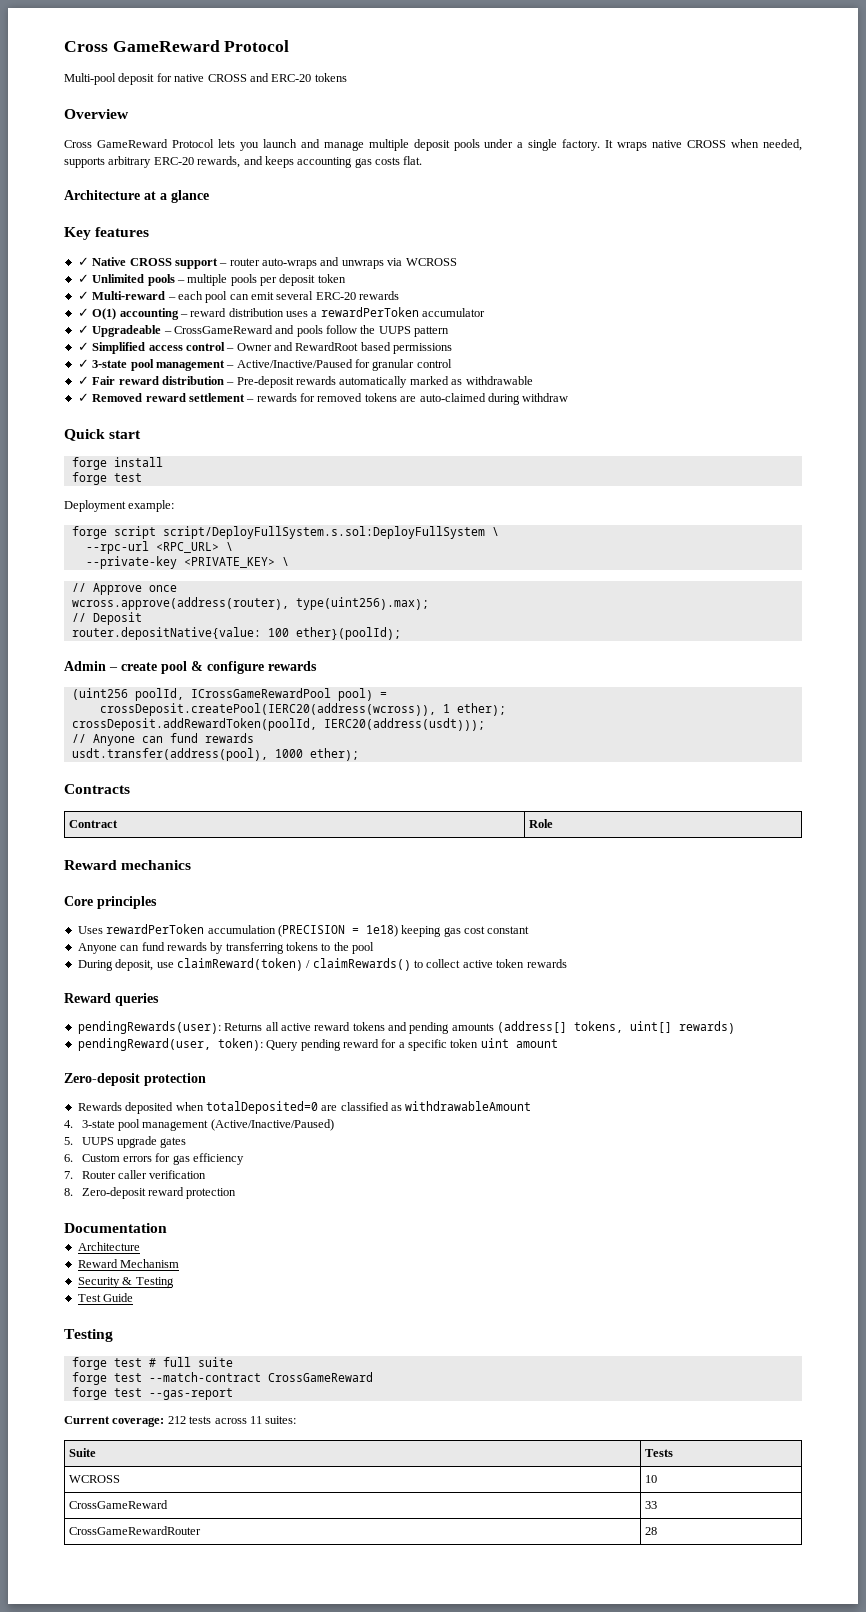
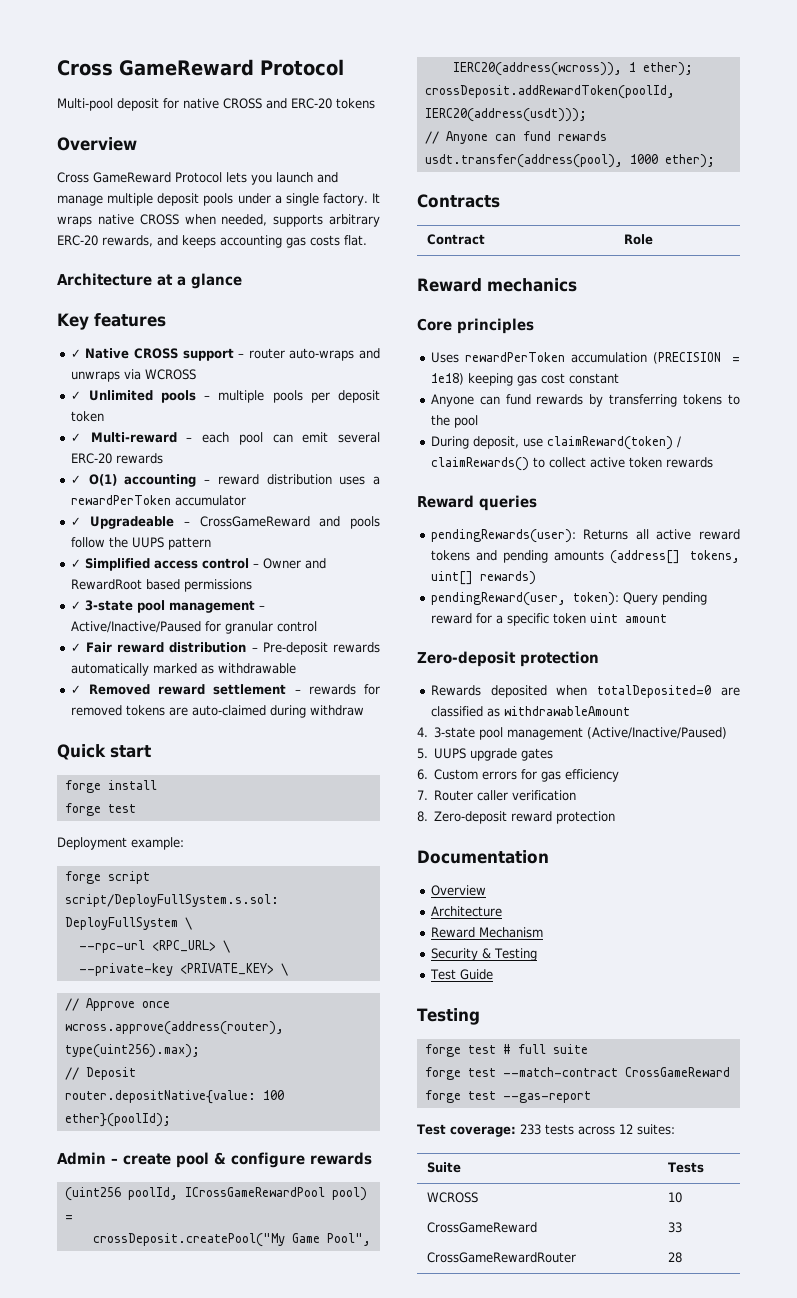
[99,703,436,716] crossDeposit.createPool(IERC20(address(wcross)), -> [92,1233,371,1247] [452,62,622,76] crossDeposit.createPool("My Game Pool", IERC20(address(wcross)),
(167, 1228) none -> [430,885,486,896] // Overview
[64,1416,186,1427] Current coverage: 212 -> [417,1124,541,1137] Test coverage: 233
[249,1416,262,1424] 11 -> [618,1124,633,1134] 12

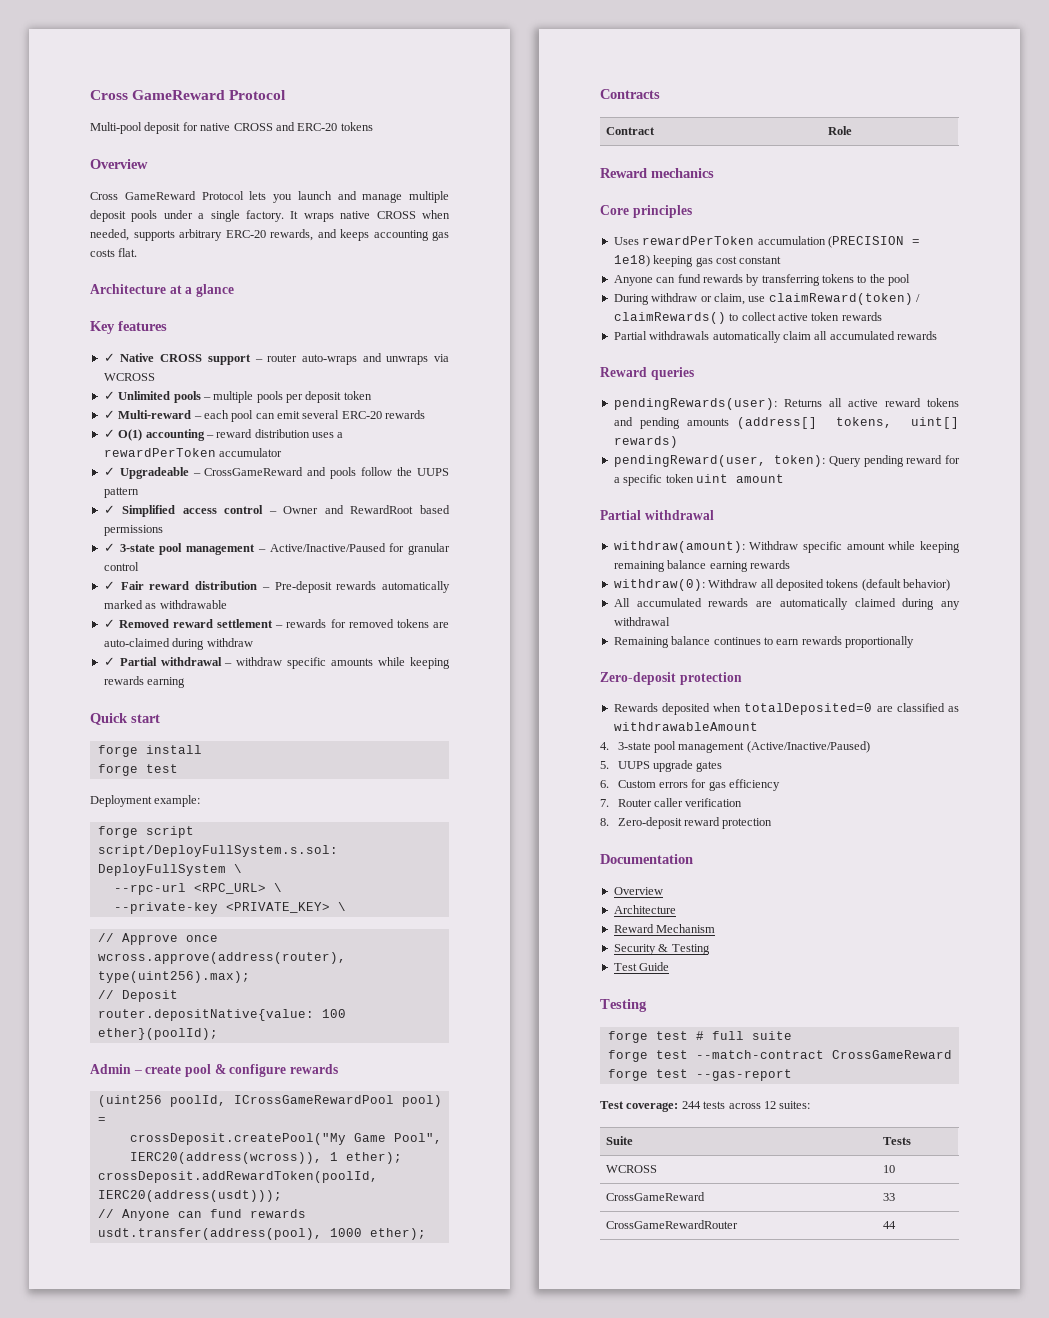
(364, 710) none -> [103,657,450,669] [103,676,186,688] // ✓ Partial withdrawal – withdraw specific amounts while keeping rewards earning
[472,436,519,449] deposit, -> [651,293,745,305] withdraw or claim,
(713, 462) none -> [613,331,937,343] // Partial withdrawals automatically claim all accumulated rewards
(667, 618) none -> [600,510,714,520] [613,541,960,553] [613,560,790,572] [613,579,950,591] [613,598,960,610] [613,617,670,626] [613,636,914,648] // Partial withdrawal // withdraw(amount): Withdraw specific amount while keeping remaining balance earning rewards // withdraw(0): Withdraw all deposited tokens (default behavior) // All accumulated rewards are automatically claimed during any withdrawal // Remaining balance continues to earn rewards proportionally
[519,1124,541,1135] 233 -> [681,1101,701,1109] 244
[667,1252,682,1263] 28 -> [883,1221,897,1229] 44

